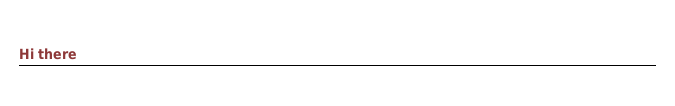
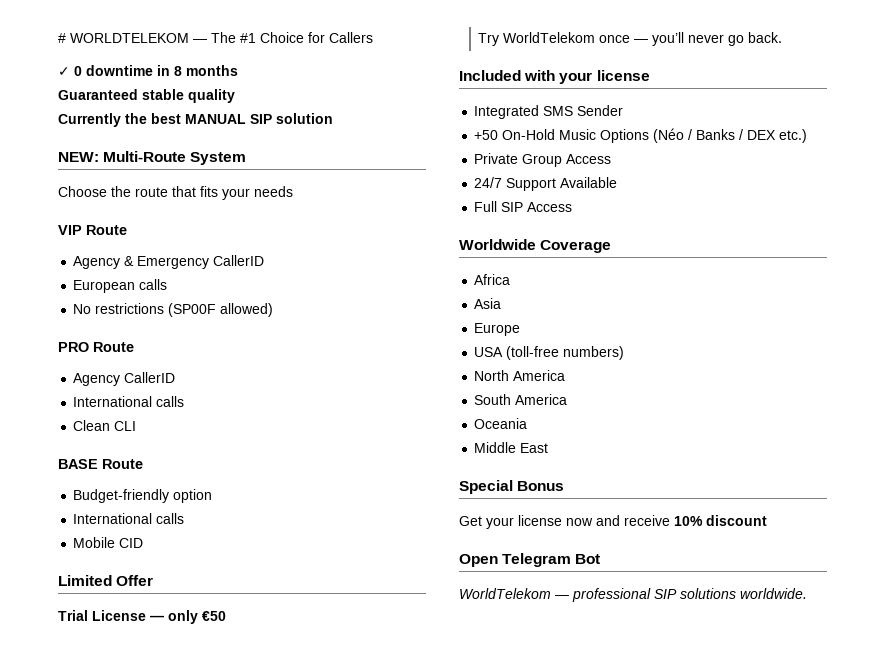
[19,48,77,60] Hi there -> [58,32,373,43] [58,65,238,76] [58,89,235,103] [58,113,333,127] [58,151,247,165] [58,186,293,200] [58,225,127,235] [73,255,265,269] [73,279,168,293] [73,303,274,317] [58,342,134,352] [73,372,176,386] [73,396,185,407] [73,420,137,431] [58,459,143,469] [73,489,213,503] [73,513,185,524] [73,537,144,548] [58,575,154,586] [58,610,226,624] [478,32,783,46] [459,70,650,84] [474,105,624,119] [474,128,808,143] [474,153,612,167] [474,177,618,191] [474,201,573,212] [459,239,612,253] [474,274,511,285] [474,298,502,309] [474,323,521,336] [474,346,625,360] [474,370,566,381] [474,394,568,405] [474,418,528,429] [474,442,549,453] [459,480,565,494] [459,515,767,529] [459,553,601,567] [459,588,807,602] # WORLDTELEKOM — The #1 Choice for Callers // ✓ 0 downtime in 8 months // Guaranteed stable quality // Currently the best MANUAL SIP solution // NEW: Multi-Route System // Choose the route that fits your needs // VIP Route // Agency & Emergency CallerID // European calls // No restrictions (SP00F allowed) // PRO Route // Agency CallerID // International calls // Clean CLI // BASE Route // Budget-friendly option // International calls // Mobile CID // Limited Offer // Trial License — only €50 // Try WorldTelekom once — you’ll never go back. // Included with your license // Integrated SMS Sender // +50 On-Hold Music Options (Néo / Banks / DEX etc.) // Private Group Access // 24/7 Support Available // Full SIP Access // Worldwide Coverage // Africa // Asia // Europe // USA (toll-free numbers) // North America // South America // Oceania // Middle East // Special Bonus // Get your license now and receive 10% discount // Open Telegram Bot // WorldTelekom — professional SIP solutions worldwide.

